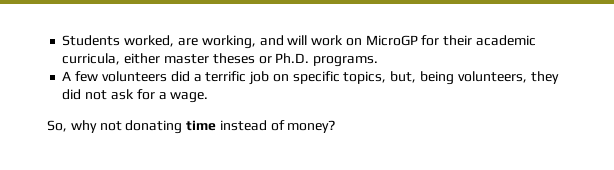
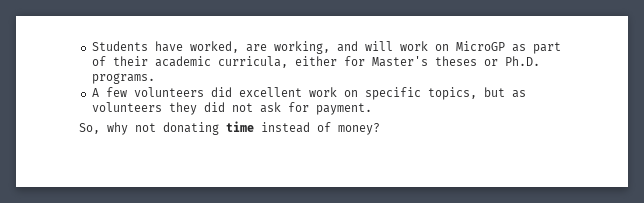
(121, 40) none -> [154,41,183,52] have
[421,35,440,46] for -> [511,42,561,54] [91,56,106,66] as part of
[163,54,209,64] master -> [343,56,428,67] for Master's
[193,71,527,85] a terrific job on specific topics, but, being volunteers, -> [238,87,526,100] [91,102,162,112] excellent work on specific topics, but as volunteers
[158,92,209,103] a wage. -> [315,103,372,115] payment.

